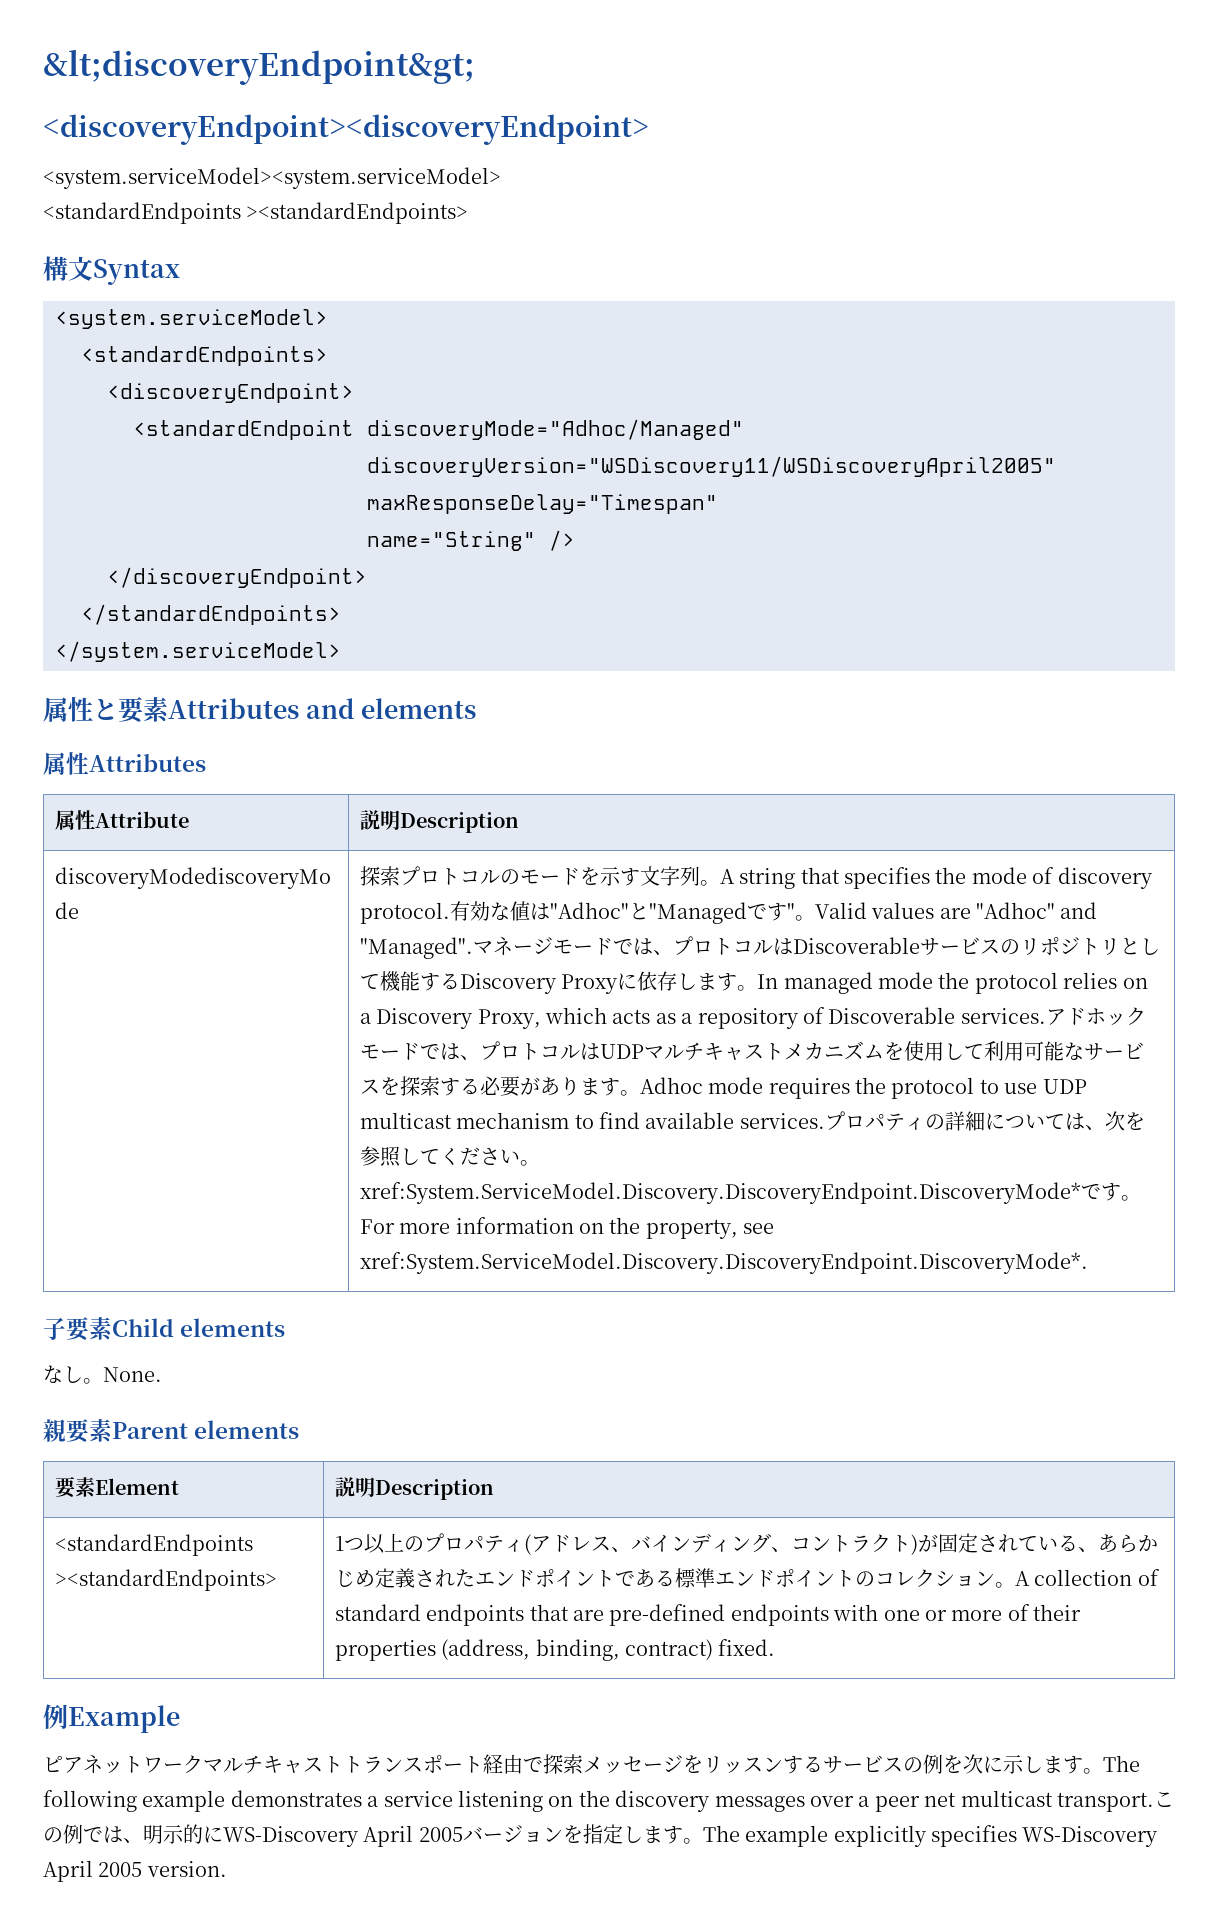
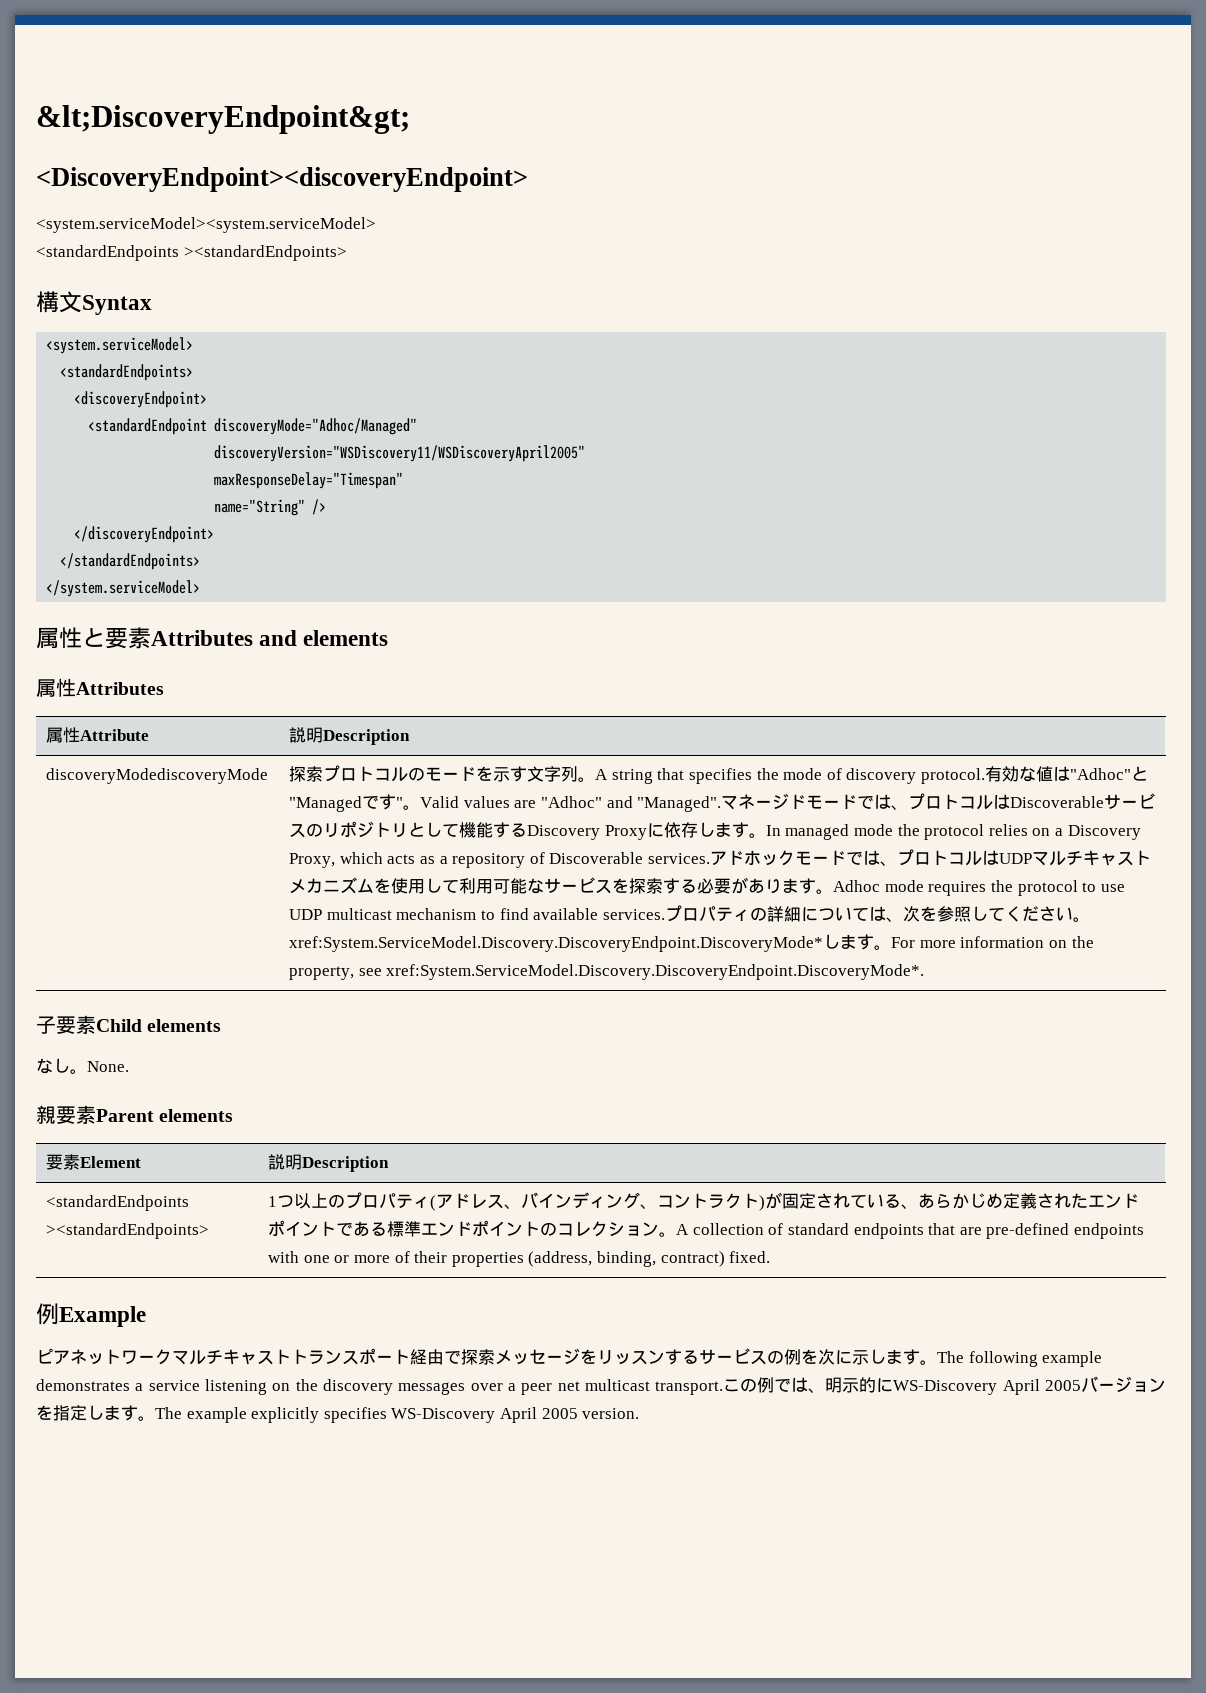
[43,49,475,85] [43,114,649,145] &lt;discoveryEndpoint&gt; // <discoveryEndpoint><discoveryEndpoint> -> [36,105,410,134] [36,167,528,192] &lt;DiscoveryEndpoint&gt; // <DiscoveryEndpoint><discoveryEndpoint>
(553, 945) none -> [789,794,807,809] ド
[1080,1184,1101,1199] で -> [823,934,858,949] しま

